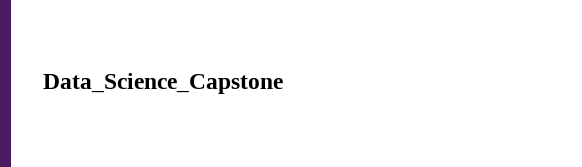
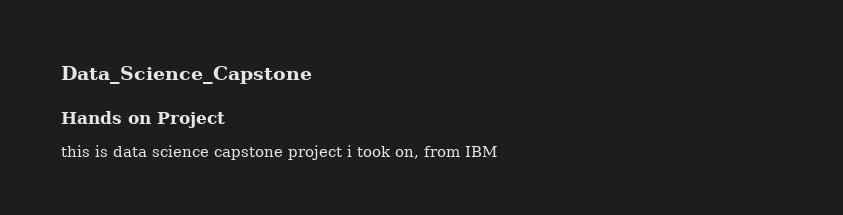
(283, 83) none -> [61,111,225,128] [61,145,497,160] // Hands on Project // this is data science capstone project i took on, from IBM

